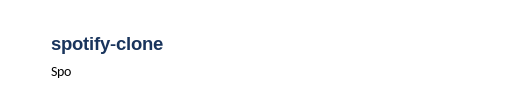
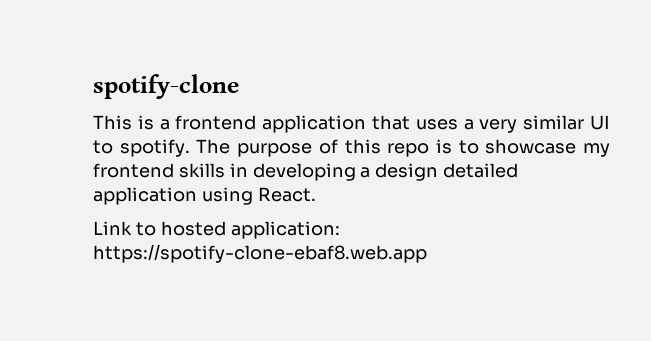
[51,67,71,78] Spo -> [93,115,610,133] [93,139,610,157] [93,163,519,181] [93,187,316,205] [93,221,340,239] [93,244,427,263] This is a frontend application that uses a very similar UI to spotify. The purpose of this repo is to showcase my frontend skills in developing a design detailed application using React. // Link to hosted application: https://spotify-clone-ebaf8.web.app

